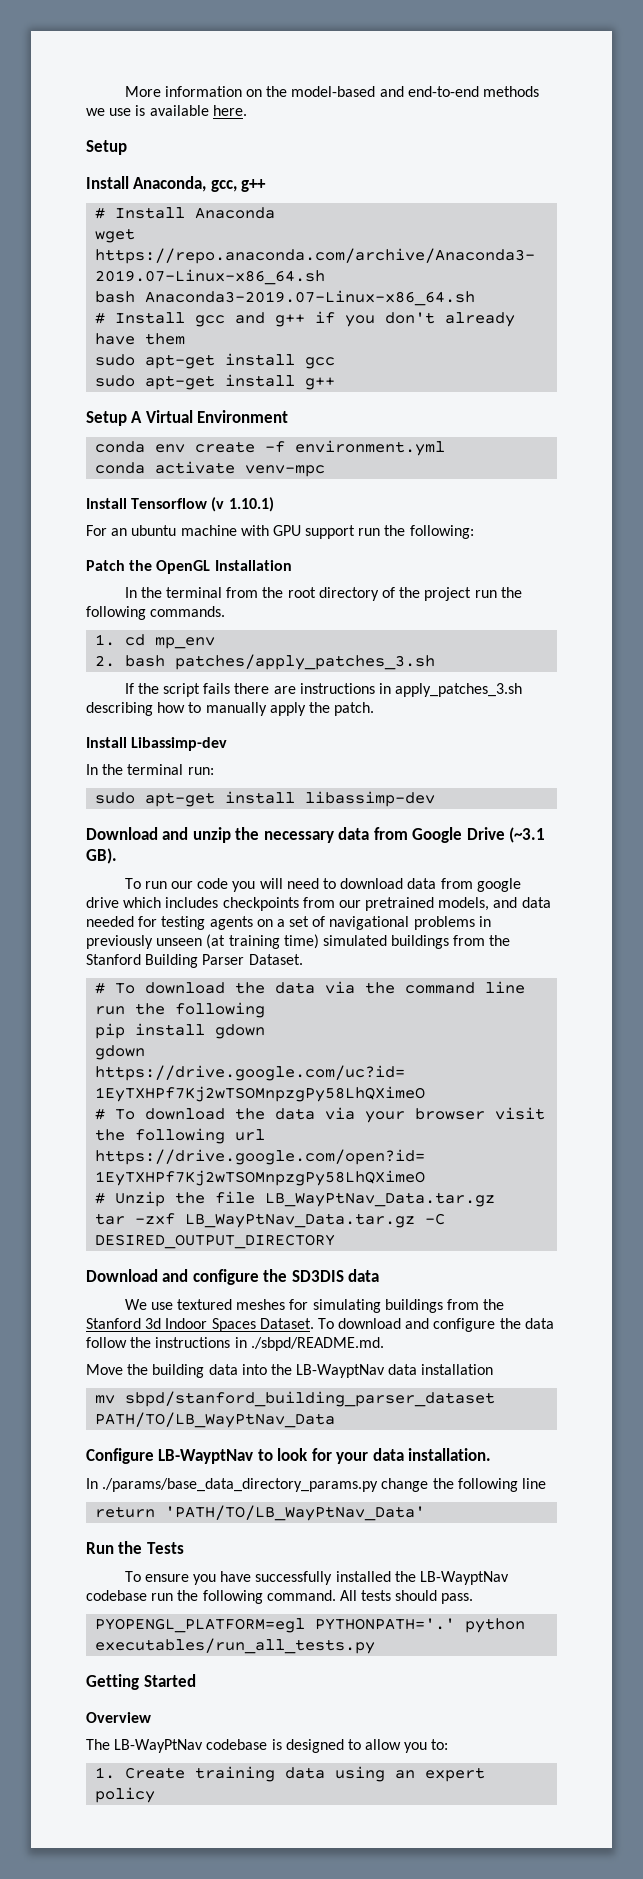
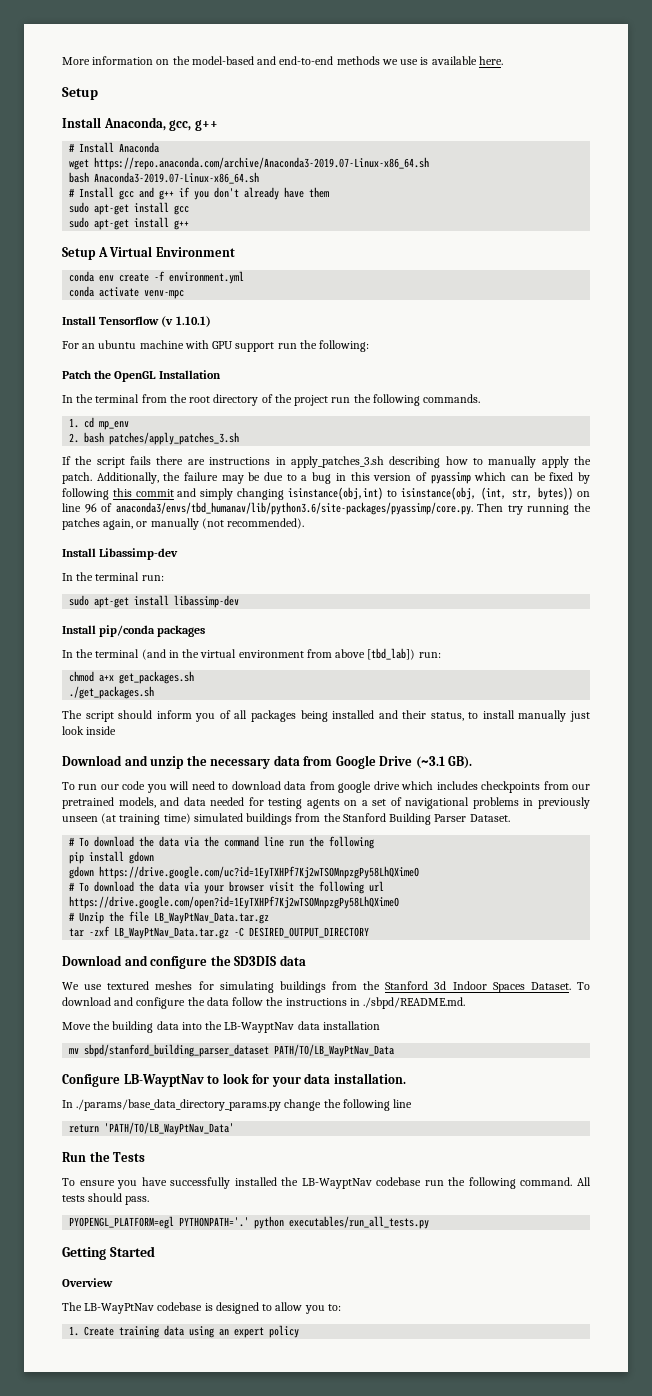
(375, 709) none -> [96,472,590,484] [62,487,591,500] [62,502,591,515] [62,518,305,530] Additionally, the failure may be due to a bug in this version of pyassimp which can be fixed by following this commit and simply changing isinstance(obj,int) to isinstance(obj, (int, str, bytes)) on line 96 of anaconda3/envs/tbd_humanav/lib/python3.6/site-packages/pyassimp/core.py. Then try running the patches again, or manually (not recommended).
(436, 799) none -> [62,625,206,637] [62,648,441,660] [69,671,195,684] [69,686,155,699] [62,710,590,722] [62,726,117,735] // Install pip/conda packages // In the terminal (and in the virtual environment from above [tbd_lab]) run: // chmod a+x get_packages.sh // ./get_packages.sh // The script should inform you of all packages being installed and their status, to install manually just look inside

